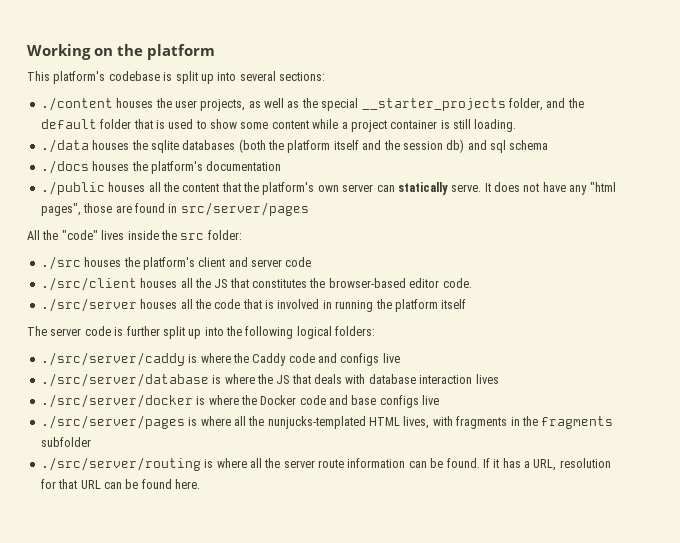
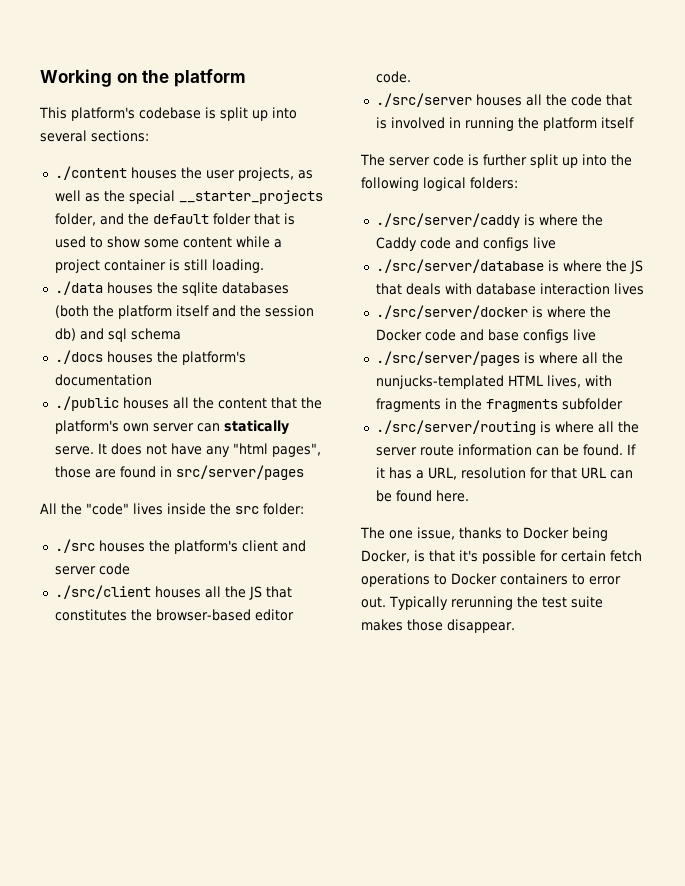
(200, 484) none -> [360,527,608,541] [361,550,642,564] [361,573,621,587] [361,596,603,610] [361,619,515,633] // The one issue, thanks to Docker being Docker, is that it's possible for certain fetch operations to Docker containers to error out. Typically rerunning the test suite makes those disappear.

